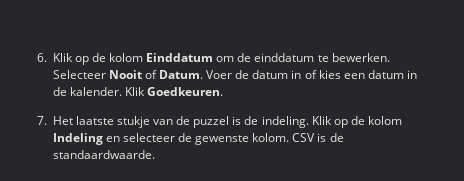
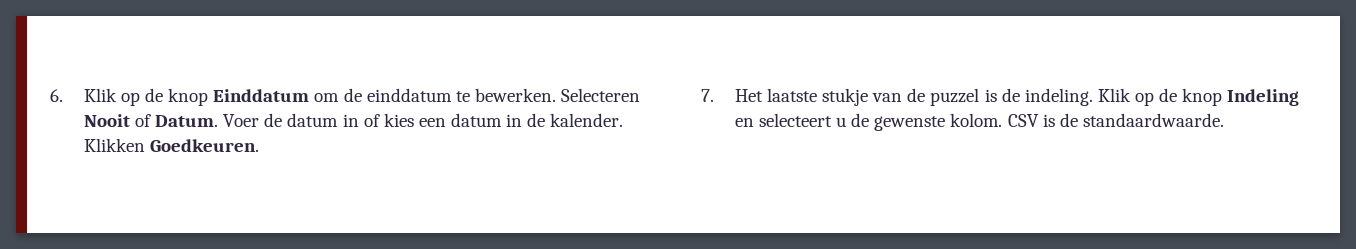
[109,53,144,62] kolom -> [168,88,209,106] knop
[52,70,106,79] Selecteer -> [561,88,641,102] Selecteren
[124,87,145,96] Klik -> [83,138,145,152] Klikken
[368,116,403,125] kolom -> [1182,88,1223,106] knop
[122,133,175,142] selecteer -> [758,113,847,127] selecteert u

